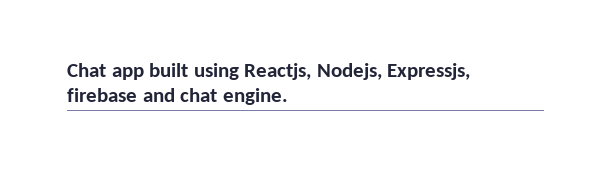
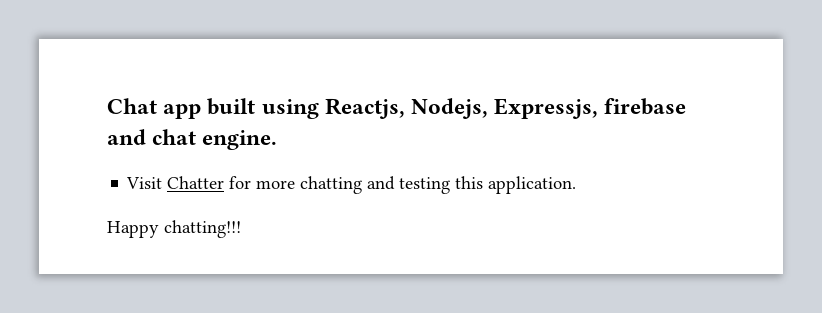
(288, 96) none -> [126,176,577,194] [107,220,241,238] // Visit Chatter for more chatting and testing this application. // Happy chatting!!!

